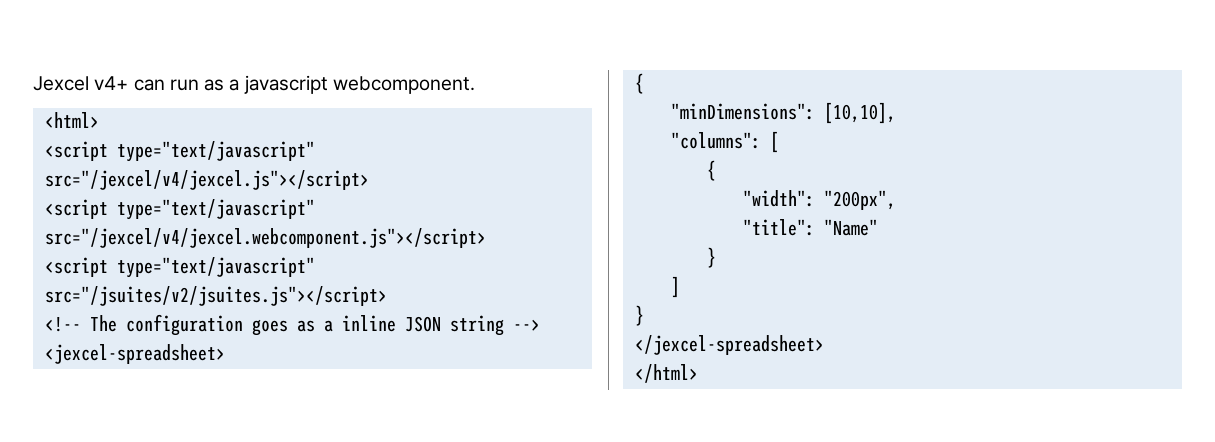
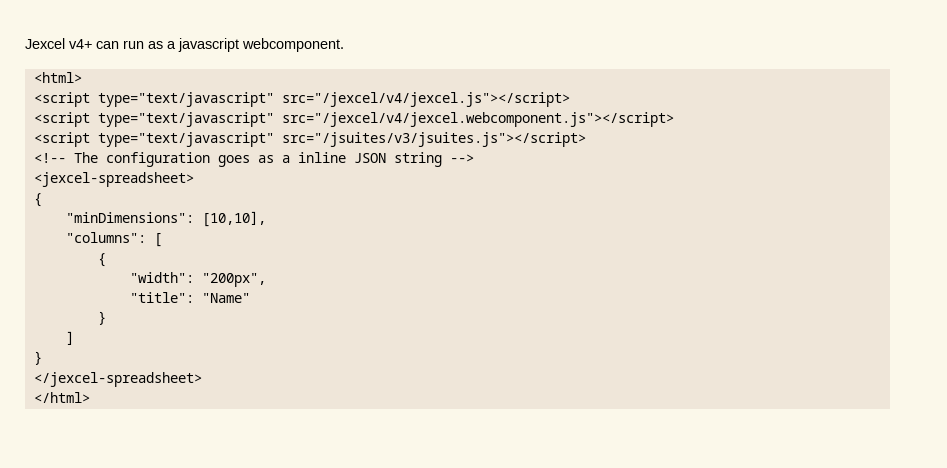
[44,286,387,306] src="/jsuites/v2/jsuites.js"></script> -> [281,132,586,147] src="/jsuites/v3/jsuites.js"></script>

